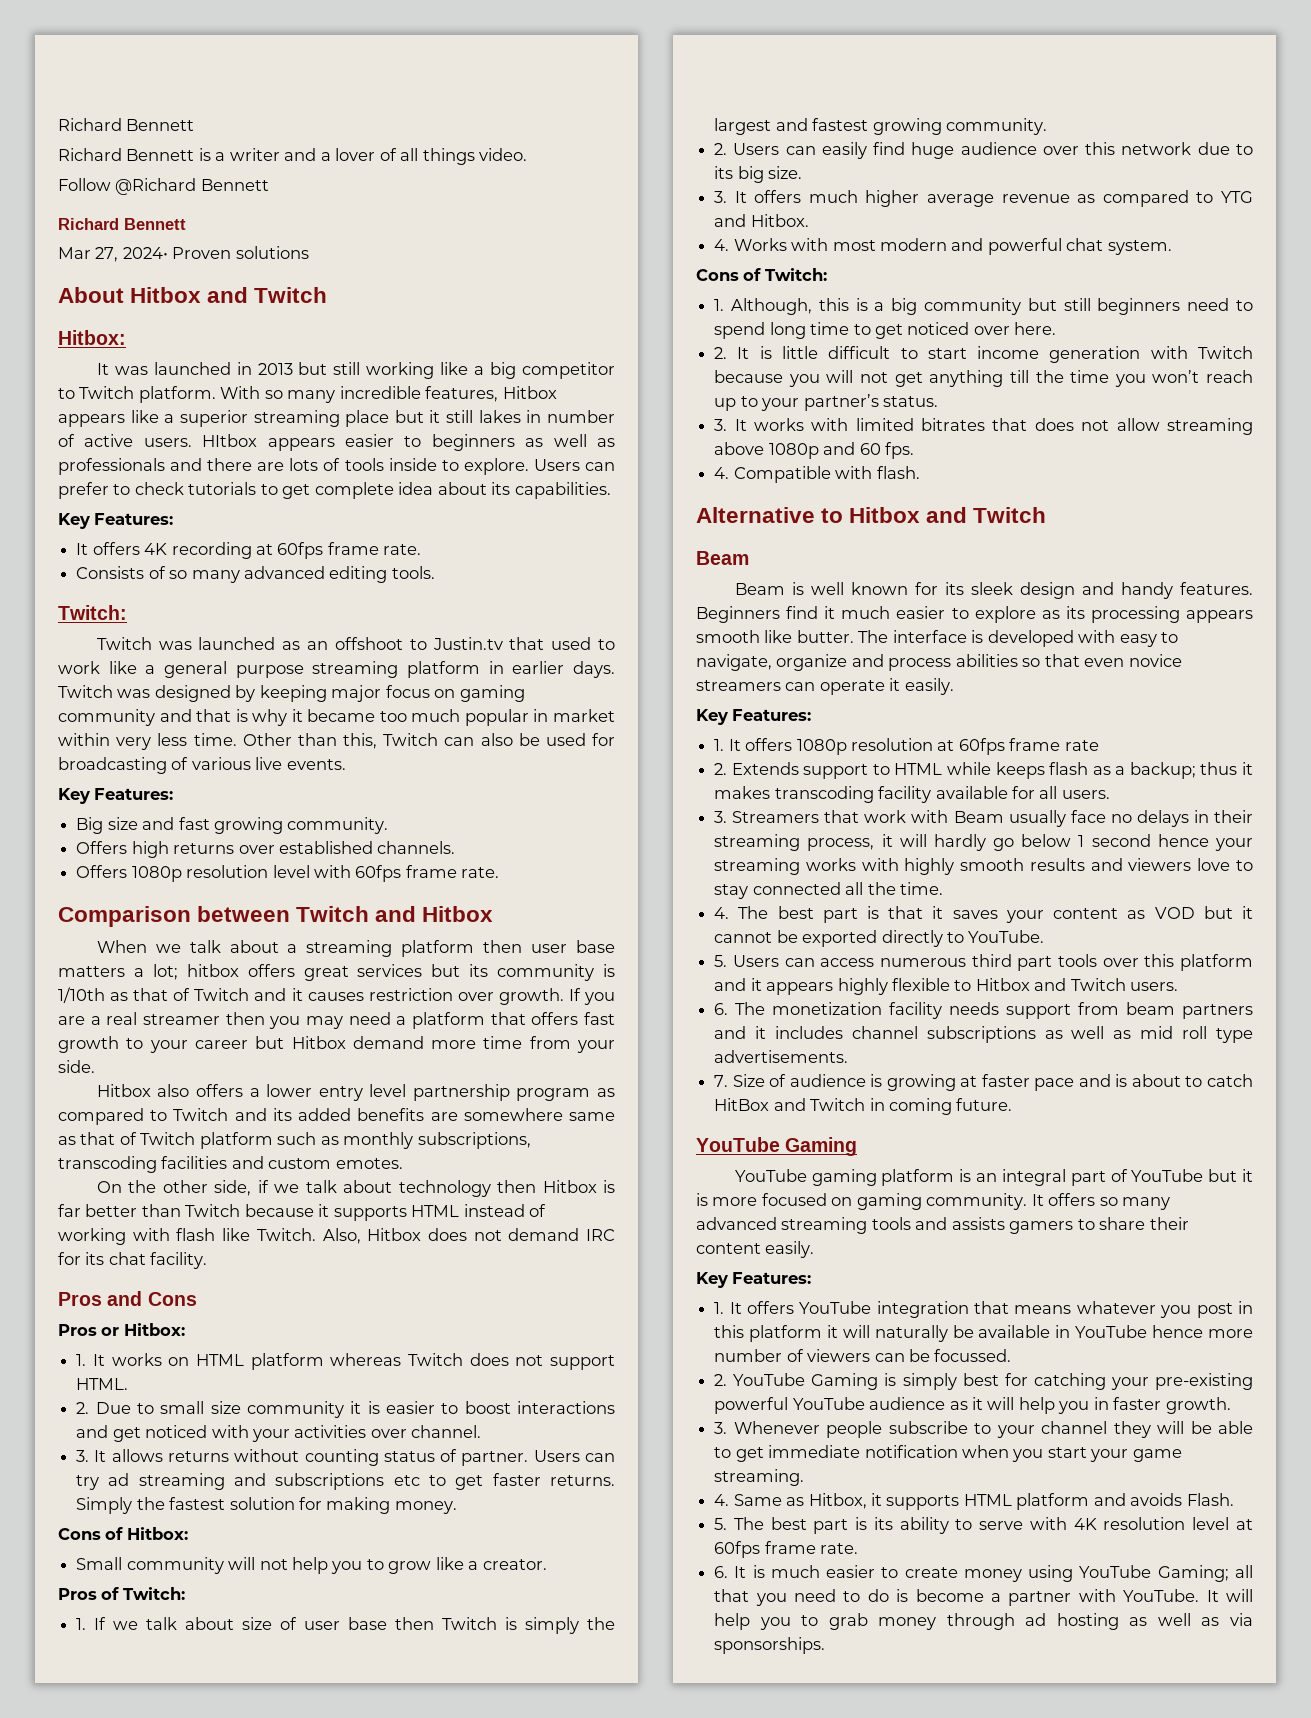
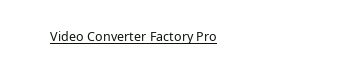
[58,118,195,131] [58,148,528,165] [58,178,269,195] [58,218,186,230] [58,246,309,262] [58,287,328,303] [58,330,126,345] [96,362,615,379] [58,386,557,403] [58,410,615,427] [58,434,615,451] [58,458,615,475] [58,482,611,499] [58,513,174,529] [76,542,422,559] [76,566,435,583] [58,605,127,620] [96,637,616,650] [58,661,615,678] [58,685,525,702] [58,709,615,726] [58,733,615,750] [58,757,346,774] [58,788,174,804] [76,817,389,834] [76,841,456,858] [76,865,500,882] [58,906,494,927] [96,940,616,957] [58,964,615,981] [58,987,615,1005] [58,1012,616,1029] [58,1036,615,1053] [58,1060,95,1073] [96,1084,615,1101] [58,1108,615,1125] [58,1132,531,1149] [58,1156,403,1173] [96,1180,615,1197] [58,1204,547,1221] [58,1228,615,1245] [58,1252,208,1269] [58,1291,197,1306] [58,1323,185,1336] [76,1353,615,1370] [76,1378,129,1390] [76,1401,616,1418] [76,1425,482,1442] [76,1449,616,1466] [76,1473,615,1490] [76,1497,457,1514] [58,1527,188,1540] [76,1557,547,1574] [58,1587,185,1600] [76,1617,616,1634] [714,118,1047,135] [714,142,1253,159] [714,166,803,183] [714,190,1253,207] [714,214,809,227] [714,238,1172,255] [696,268,827,281] [714,298,1253,315] [714,322,1057,339] [714,346,1253,363] [714,370,1253,387] [714,394,938,411] [714,418,1253,435] [714,442,914,459] [714,466,920,483] [696,507,1047,523] [696,551,749,565] [734,582,1253,599] [696,606,1253,623] [696,630,1179,647] [696,654,1182,671] [696,678,954,695] [696,709,812,725] [714,738,1099,755] [714,762,1253,779] [714,786,1110,803] [714,810,1253,827] [714,834,1253,851] [714,858,1253,875] [714,882,943,899] [714,906,1253,923] [714,930,1045,947] [714,954,1253,971] [714,978,1179,995] [714,1002,1253,1019] [714,1026,1253,1043] [714,1050,849,1063] [714,1074,1253,1091] [714,1098,1013,1115] [696,1137,858,1156] [734,1169,1253,1186] [696,1193,1171,1210] [696,1217,1189,1234] [696,1241,815,1258] [696,1272,812,1288] [714,1301,1253,1318] [714,1325,1253,1342] [714,1349,1012,1362] [714,1373,1253,1390] [714,1397,1231,1414] [714,1421,1253,1438] [714,1445,1182,1462] [714,1469,805,1486] [714,1493,1234,1510] [714,1517,1253,1534] [714,1541,859,1558] [714,1565,1253,1582] [714,1589,1254,1606] [714,1613,1253,1630] [714,1637,826,1654] Richard Bennett // Richard Bennett is a writer and a lover of all things video. // Follow @Richard Bennett // Richard Bennett // Mar 27, 2024• Proven solutions // About Hitbox and Twitch // Hitbox: // It was launched in 2013 but still working like a big competitor to Twitch platform. With so many incredible features, Hitbox appears like a superior streaming place but it still lakes in number of active users. HItbox appears easier to beginners as well as professionals and there are lots of tools inside to explore. Users can prefer to check tutorials to get complete idea about its capabilities. // Key Features: // It offers 4K recording at 60fps frame rate. // Consists of so many advanced editing tools. // Twitch: // Twitch was launched as an offshoot to Justin.tv that used to work like a general purpose streaming platform in earlier days. Twitch was designed by keeping major focus on gaming community and that is why it became too much popular in market within very less time. Other than this, Twitch can also be used for broadcasting of various live events. // Key Features: // Big size and fast growing community. // Offers high returns over established channels. // Offers 1080p resolution level with 60fps frame rate. // Comparison between Twitch and Hitbox // When we talk about a streaming platform then user base matters a lot; hitbox offers great services but its community is 1/10th as that of Twitch and it causes restriction over growth. If you are a real streamer then you may need a platform that offers fast growth to your career but Hitbox demand more time from your side. // Hitbox also offers a lower entry level partnership program as compared to Twitch and its added benefits are somewhere same as that of Twitch platform such as monthly subscriptions, transcoding facilities and custom emotes. // On the other side, if we talk about technology then Hitbox is far better than Twitch because it supports HTML instead of working with flash like Twitch. Also, Hitbox does not demand IRC for its chat facility. // Pros and Cons // Pros or Hitbox: // 1. It works on HTML platform whereas Twitch does not support HTML. // 2. Due to small size community it is easier to boost interactions and get noticed with your activities over channel. // 3. It allows returns without counting status of partner. Users can try ad streaming and subscriptions etc to get faster returns. Simply the fastest solution for making money. // Cons of Hitbox: // Small community will not help you to grow like a creator. // Pros of Twitch: // 1. If we talk about size of user base then Twitch is simply the largest and fastest growing community. // 2. Users can easily find huge audience over this network due to its big size. // 3. It offers much higher average revenue as compared to YTG and Hitbox. // 4. Works with most modern and powerful chat system. // Cons of Twitch: // 1. Although, this is a big community but still beginners need to spend long time to get noticed over here. // 2. It is little difficult to start income generation with Twitch because you will not get anything till the time you won’t reach up to your partner’s status. // 3. It works with limited bitrates that does not allow streaming above 1080p and 60 fps. // 4. Compatible with flash. // Alternative to Hitbox and Twitch // Beam // Beam is well known for its sleek design and handy features. Beginners find it much easier to explore as its processing appears smooth like butter. The interface is developed with easy to navigate, organize and process abilities so that even novice streamers can operate it easily. // Key Features: // 1. It offers 1080p resolution at 60fps frame rate // 2. Extends support to HTML while keeps flash as a backup; thus it makes transcoding facility available for all users. // 3. Streamers that work with Beam usually face no delays in their streaming process, it will hardly go below 1 second hence your streaming works with highly smooth results and viewers love to stay connected all the time. // 4. The best part is that it saves your content as VOD but it cannot be exported directly to YouTube. // 5. Users can access numerous third part tools over this platform and it appears highly flexible to Hitbox and Twitch users. // 6. The monetization facility needs support from beam partners and it includes channel subscriptions as well as mid roll type advertisements. // 7. Size of audience is growing at faster pace and is about to catch HitBox and Twitch in coming future. // YouTube Gaming // YouTube gaming platform is an integral part of YouTube but it is more focused on gaming community. It offers so many advanced streaming tools and assists gamers to share their content easily. // Key Features: // 1. It offers YouTube integration that means whatever you post in this platform it will naturally be available in YouTube hence more number of viewers can be focussed. // 2. YouTube Gaming is simply best for catching your pre-existing powerful YouTube audience as it will help you in faster growth. // 3. Whenever people subscribe to your channel they will be able to get immediate notification when you start your game streaming. // 4. Same as Hitbox, it supports HTML platform and avoids Flash. // 5. The best part is its ability to serve with 4K resolution level at 60fps frame rate. // 6. It is much easier to create money using YouTube Gaming; all that you need to do is become a partner with YouTube. It will help you to grab money through ad hosting as well as via sponsorships. -> [50,31,218,44] Video Converter Factory Pro

